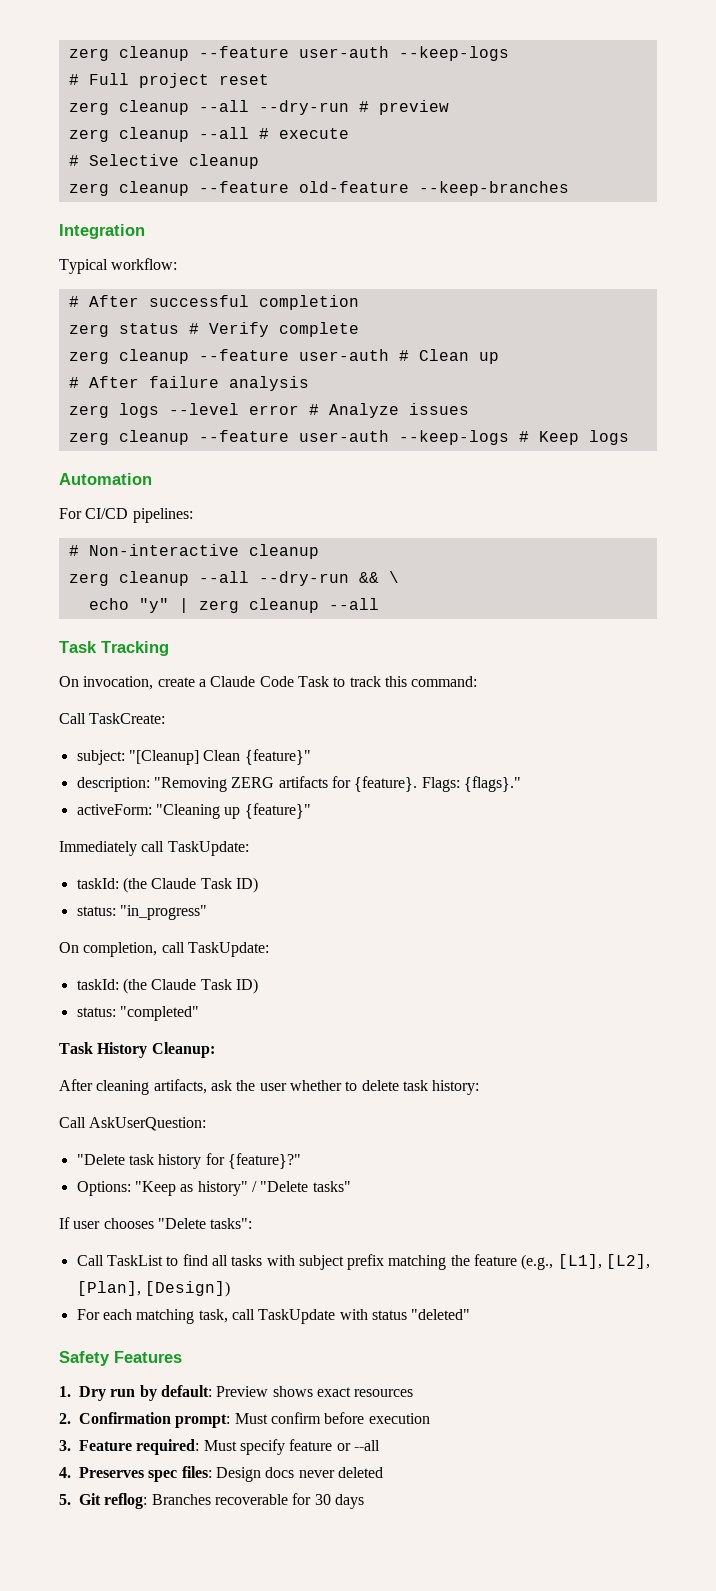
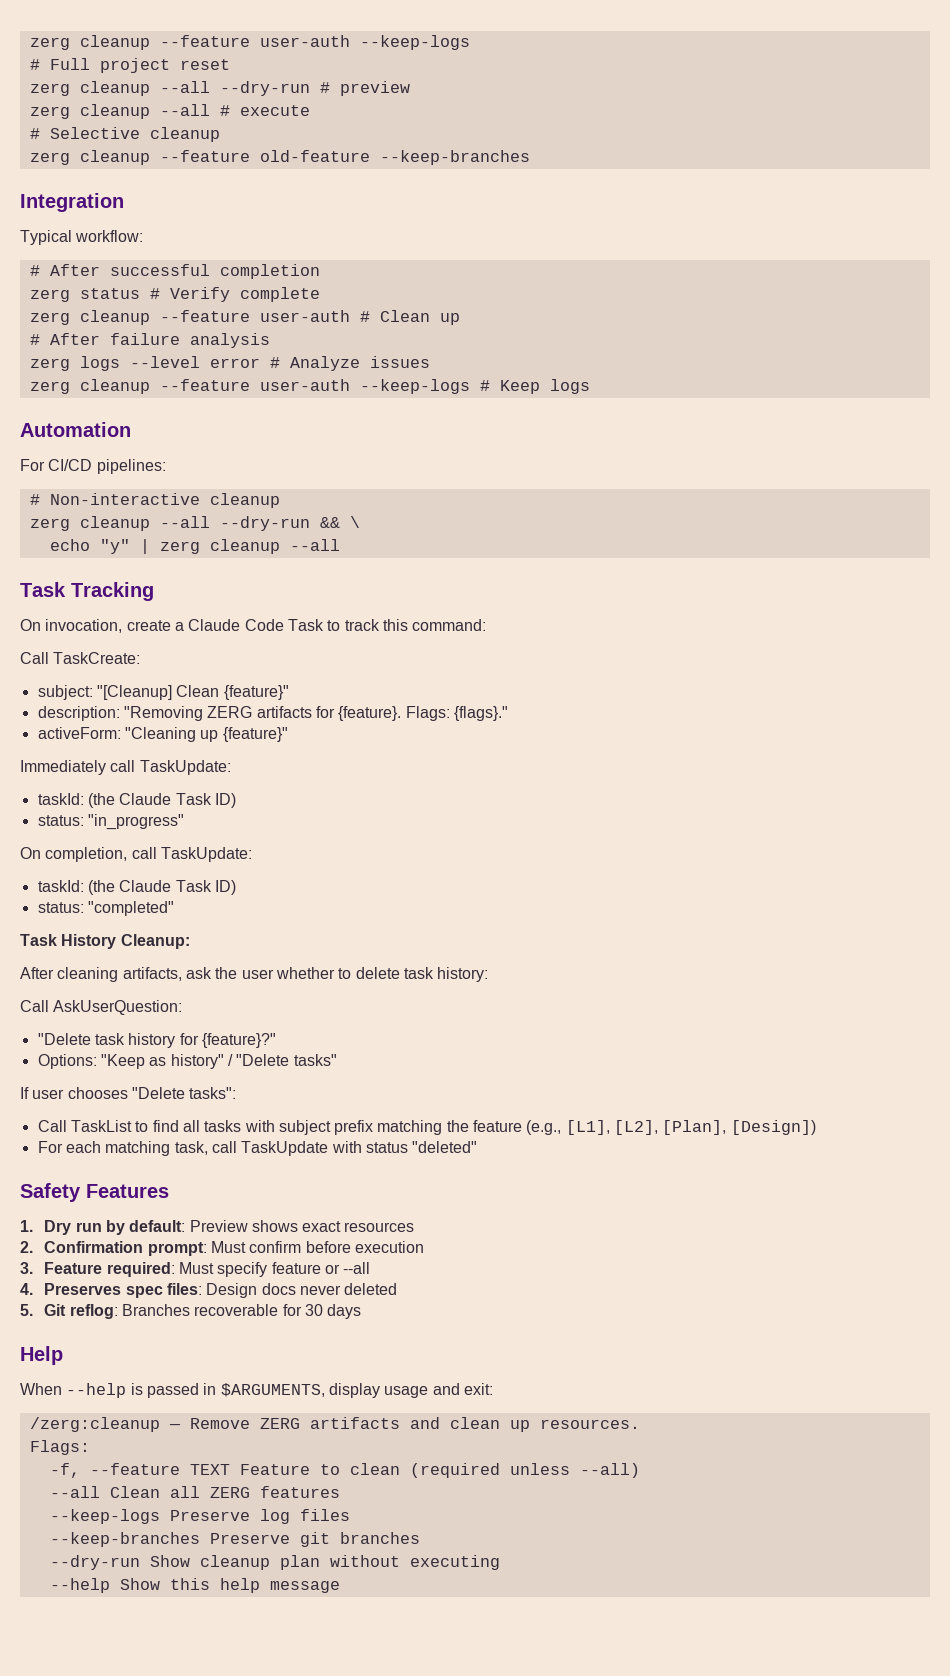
(364, 1501) none -> [20,1346,63,1365] [20,1383,493,1398] [29,1417,640,1432] [29,1440,90,1455] [49,1463,640,1478] [49,1486,340,1498] [49,1509,350,1524] [49,1532,420,1547] [49,1555,500,1570] [49,1578,340,1593] // Help // When --help is passed in $ARGUMENTS, display usage and exit: // /zerg:cleanup — Remove ZERG artifacts and clean up resources. // Flags: // -f, --feature TEXT Feature to clean (required unless --all) // --all Clean all ZERG features // --keep-logs Preserve log files // --keep-branches Preserve git branches // --dry-run Show cleanup plan without executing // --help Show this help message

